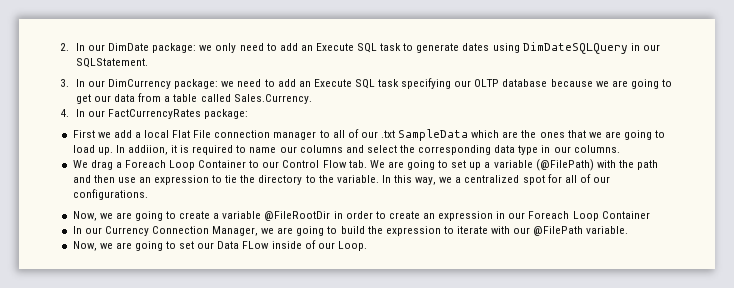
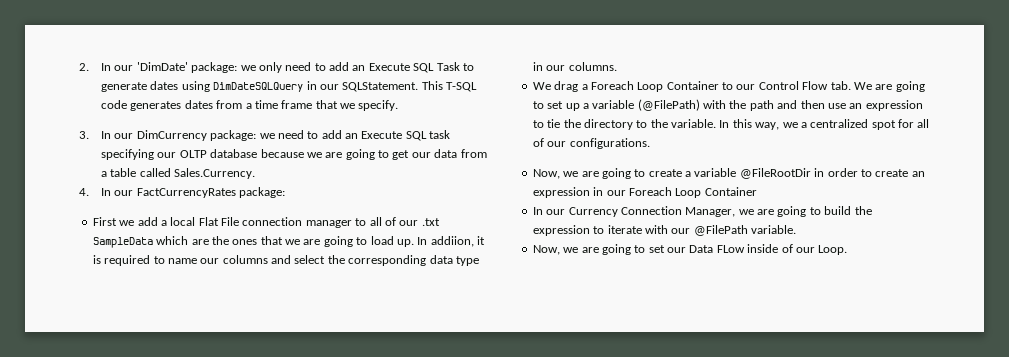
[108,43,150,51] DimDate -> [136,62,188,71] 'DimDate'
[380,43,402,51] task -> [436,62,460,71] Task
(148, 63) none -> [421,81,478,92] [101,100,399,111] This T-SQL code generates dates from a time frame that we specify.

